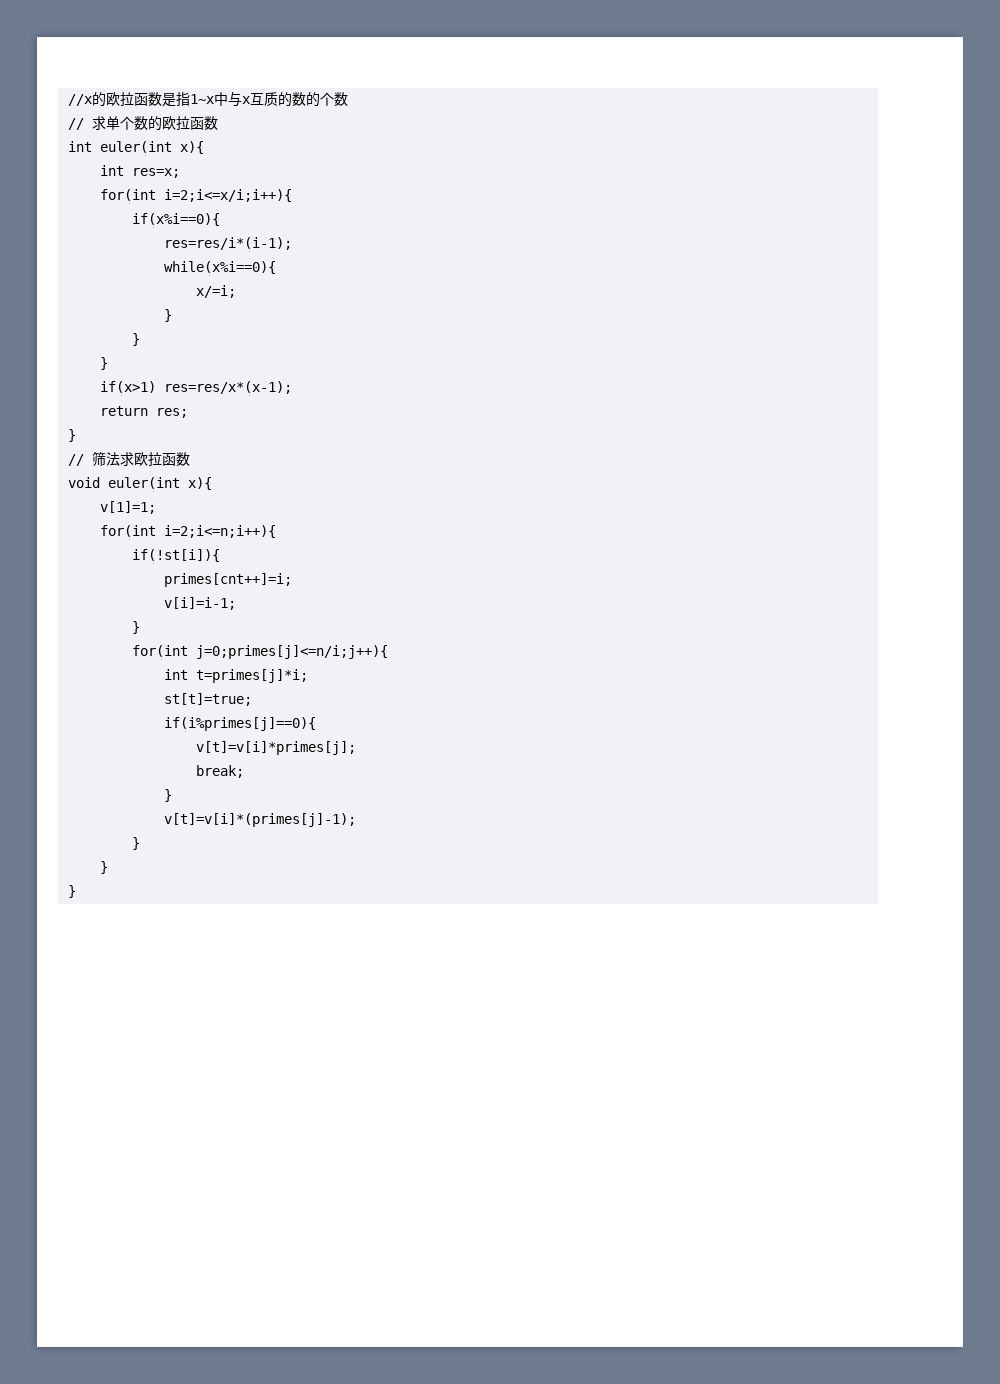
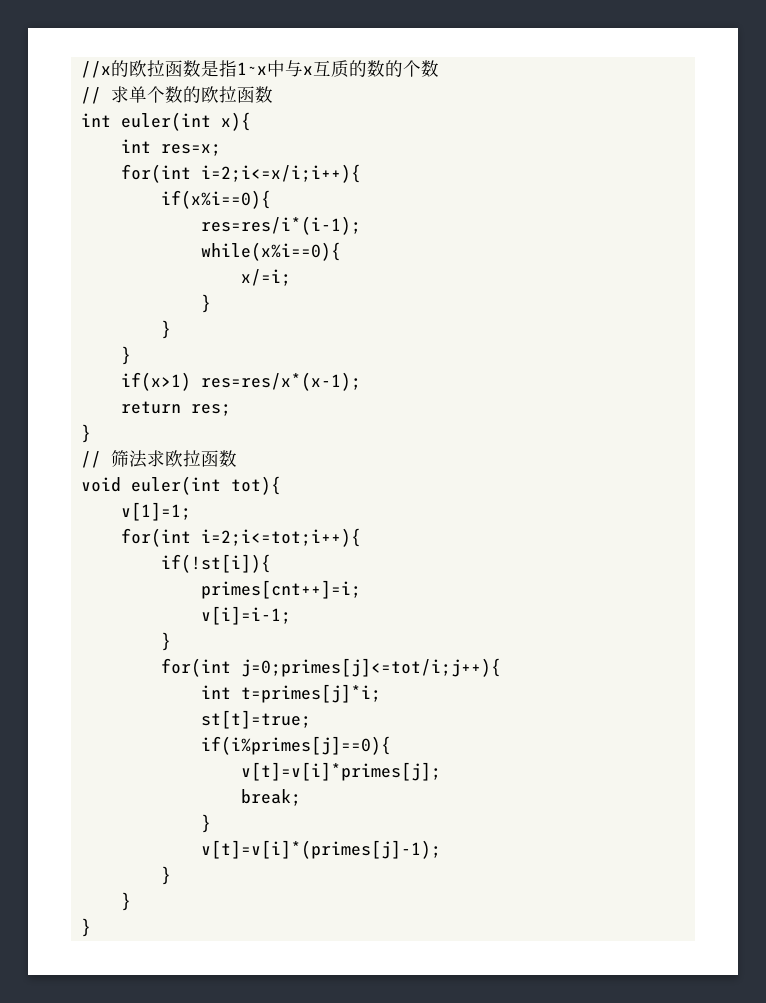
[187,477,212,490] x){ -> [231,476,282,495] tot){
[163,525,276,538] i=2;i<=n;i++){ -> [201,528,362,547] i=2;i<=tot;i++){
[195,645,388,659] j=0;primes[j]<=n/i;j++){ -> [241,658,502,677] j=0;primes[j]<=tot/i;j++){

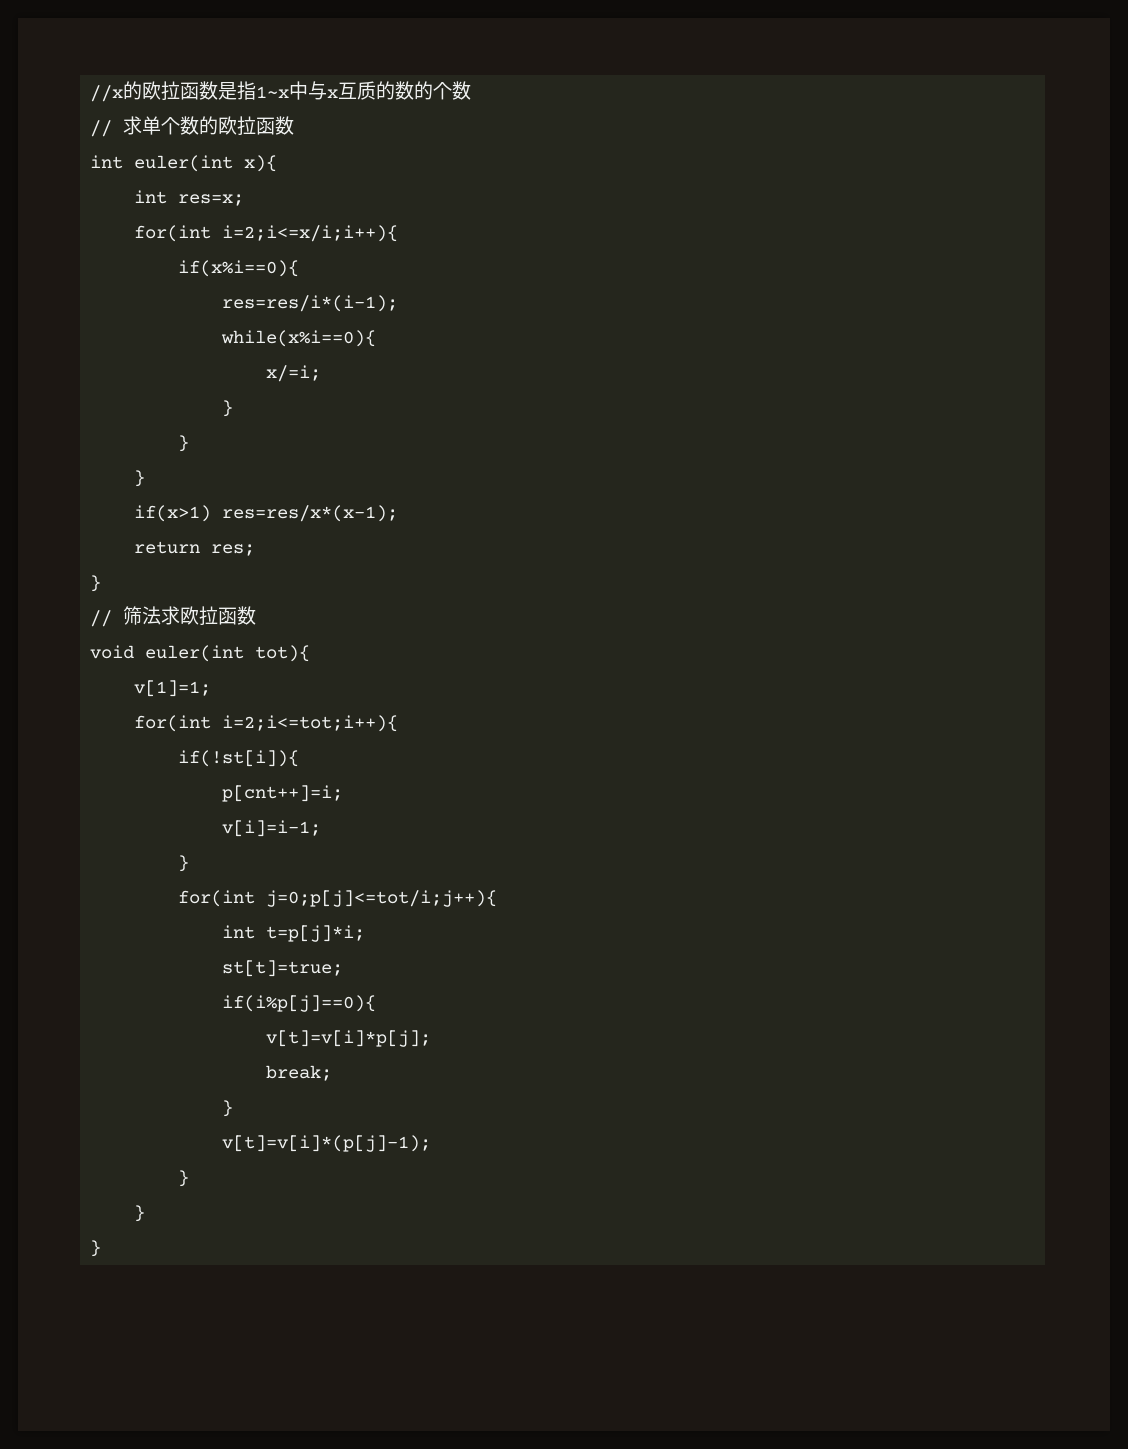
[201,580,362,599] primes[cnt++]=i; -> [222,785,344,802] p[cnt++]=i;
[241,658,502,677] [201,684,382,703] j=0;primes[j]<=tot/i;j++){ // int t=primes[j]*i; -> [266,890,498,907] [222,925,366,942] j=0;p[j]<=tot/i;j++){ // int t=p[j]*i;
[201,736,392,755] [241,762,442,781] if(i%primes[j]==0){ // v[t]=v[i]*primes[j]; -> [222,995,377,1012] [266,1030,432,1047] if(i%p[j]==0){ // v[t]=v[i]*p[j];
[201,840,442,859] v[t]=v[i]*(primes[j]-1); -> [222,1135,432,1152] v[t]=v[i]*(p[j]-1);

